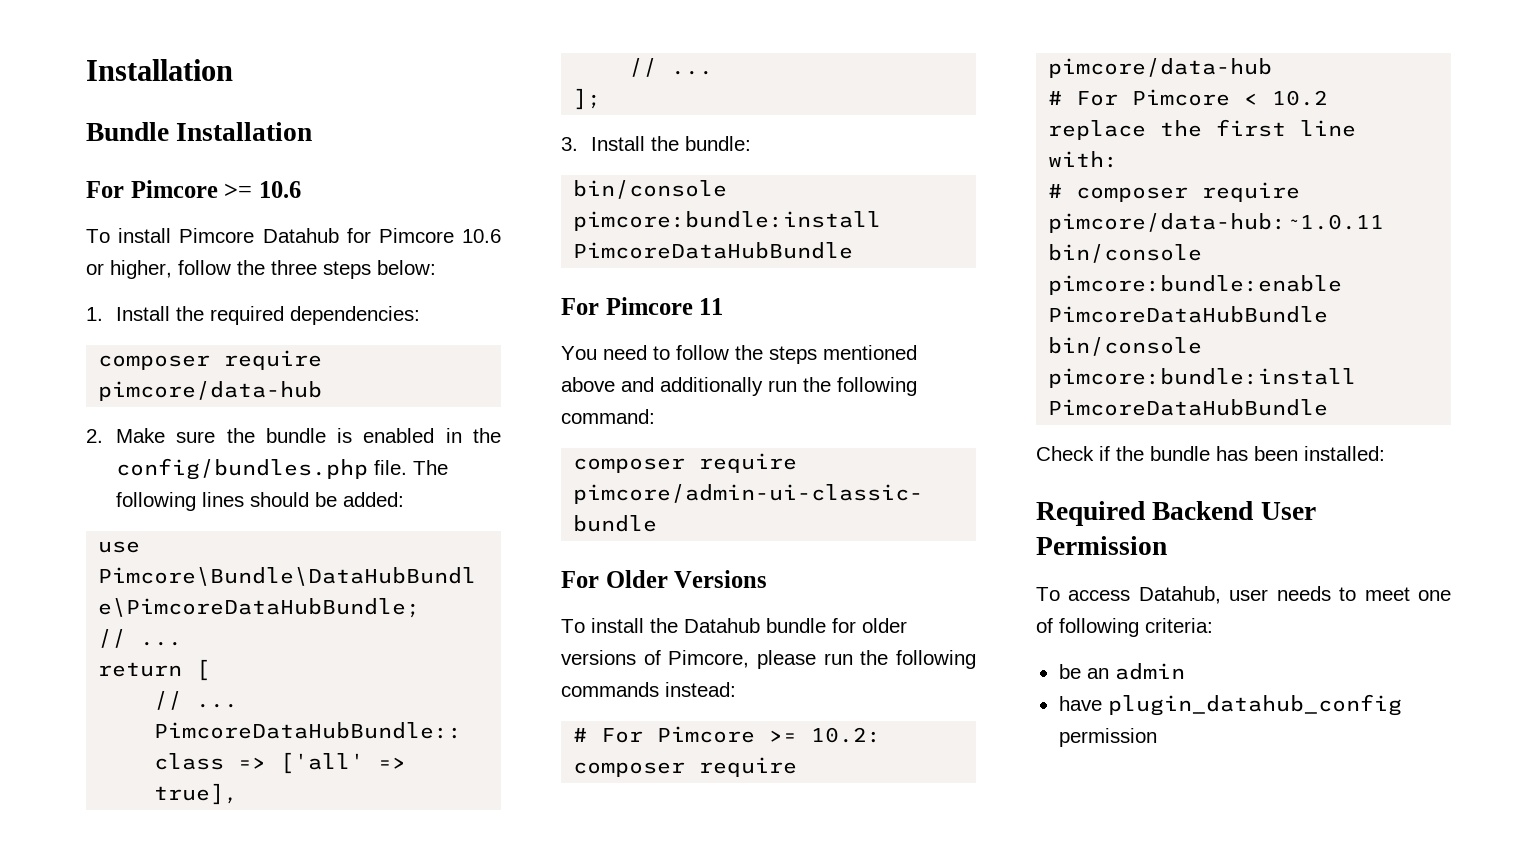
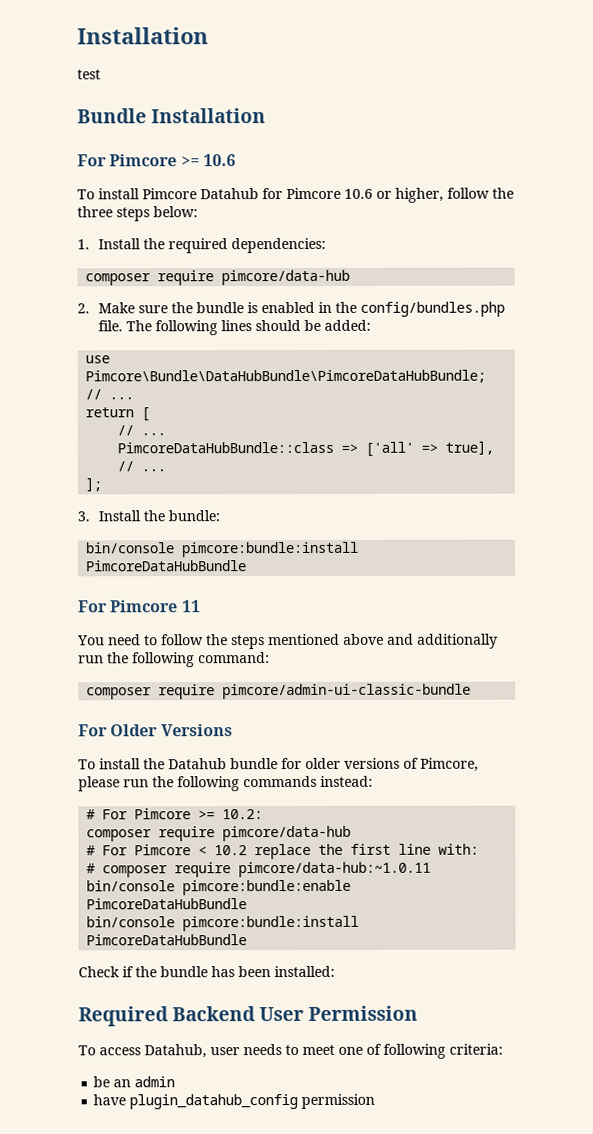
[86,59,233,81] Installation -> [77,27,209,45] [77,69,101,80] Installation // test

